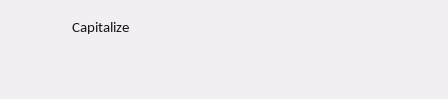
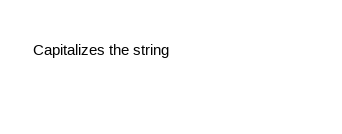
[72,22,129,34] Capitalize -> [33,44,170,58] Capitalizes the string

